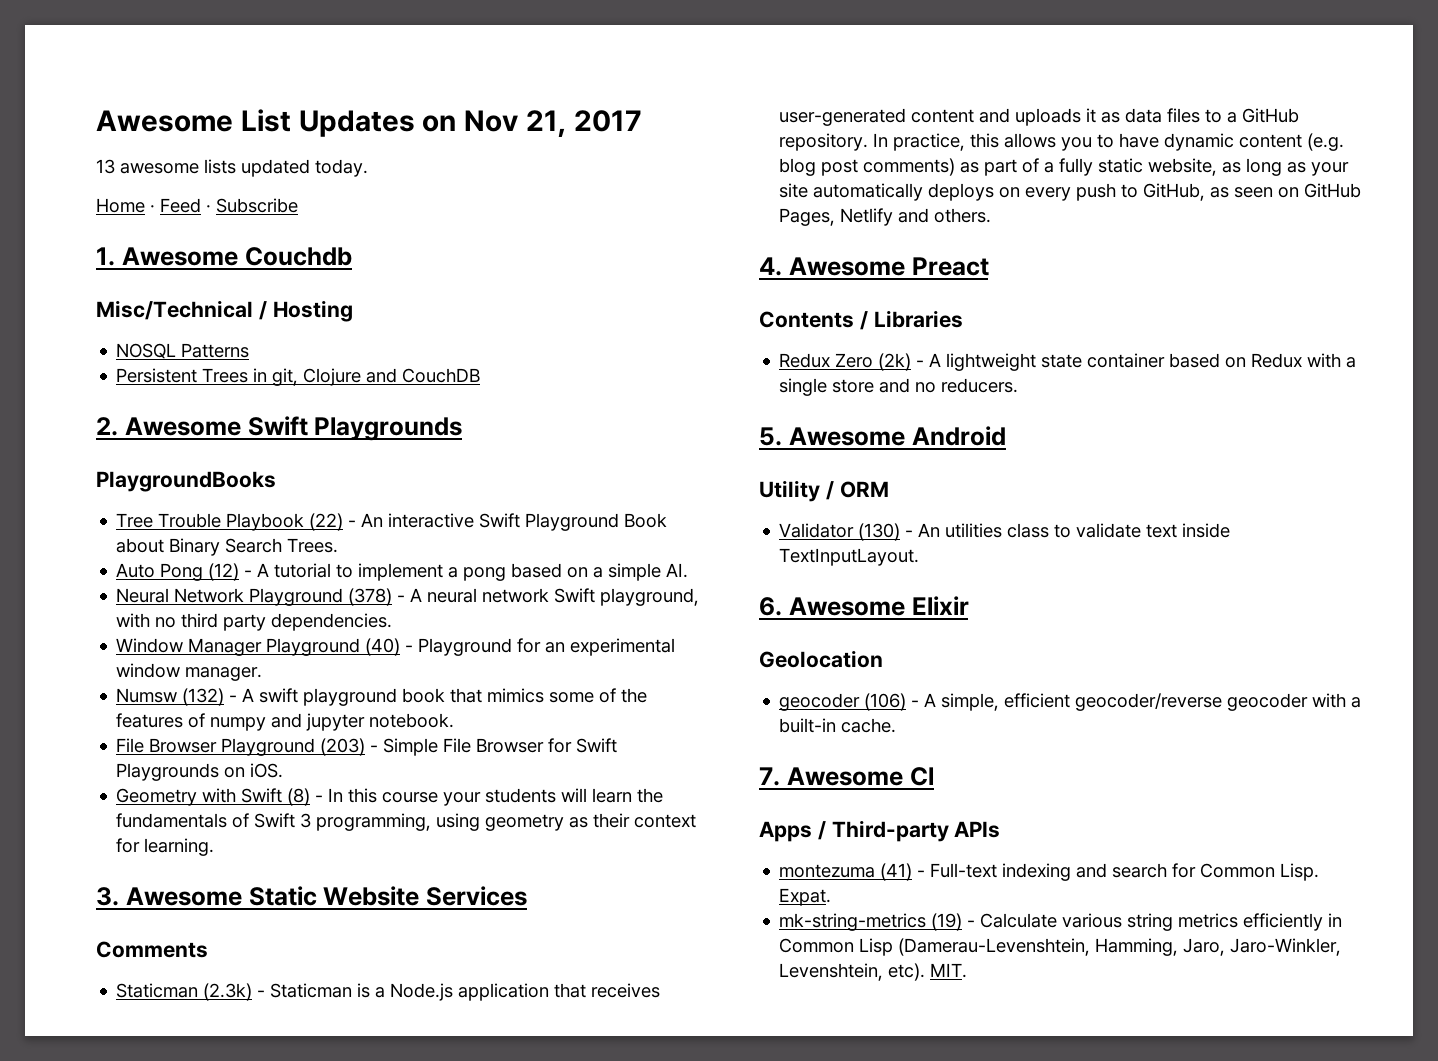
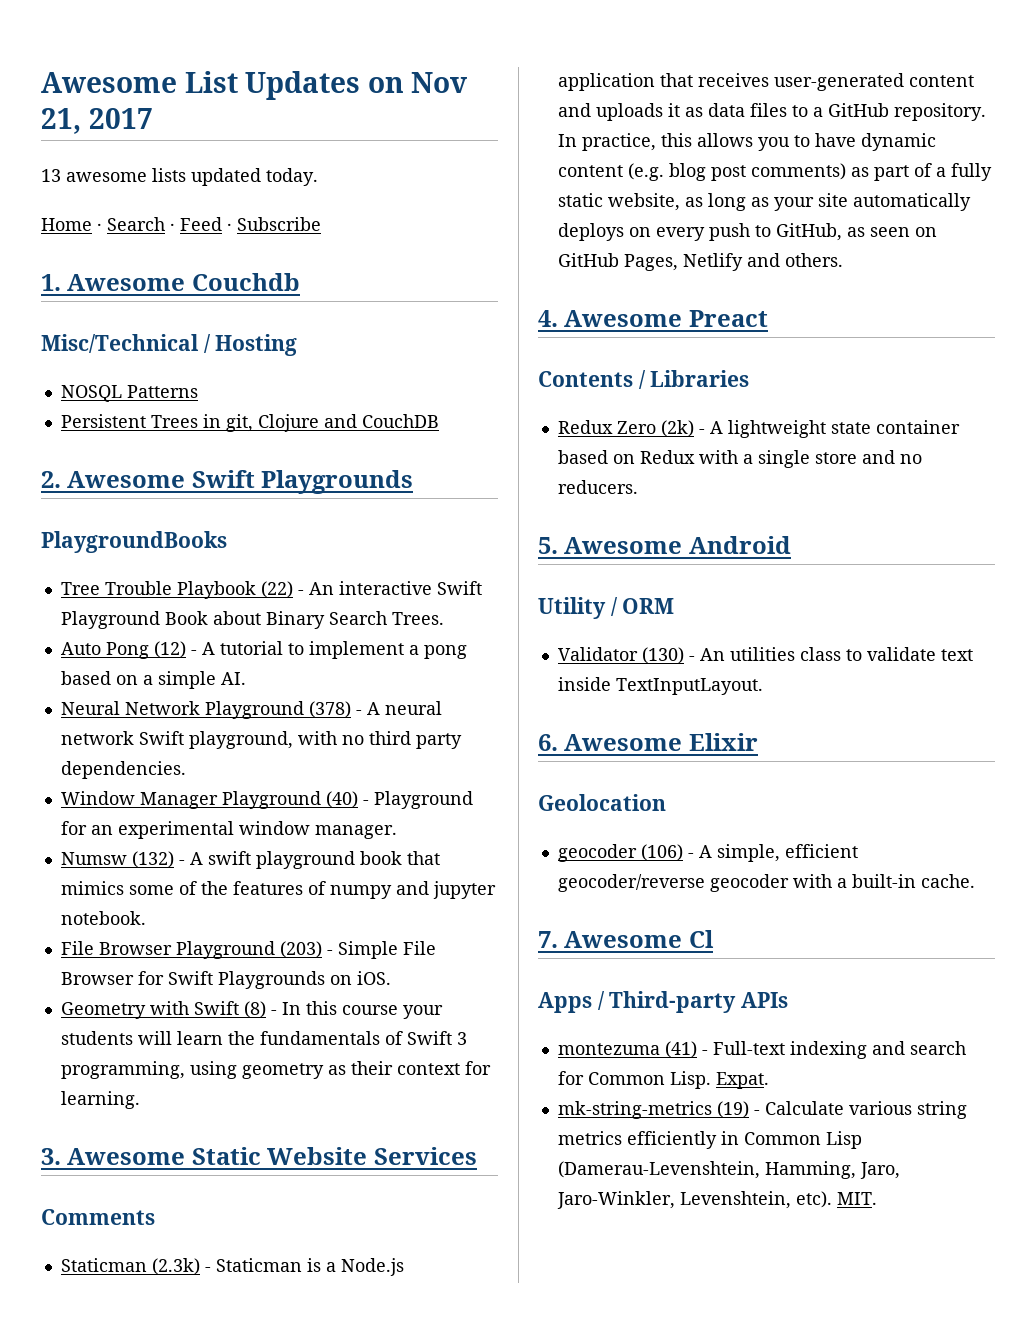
(155, 208) none -> [107,217,175,231] Search ·

